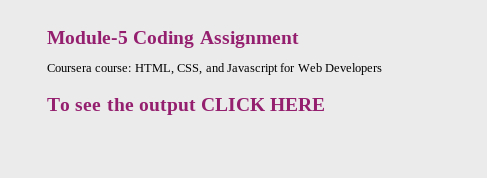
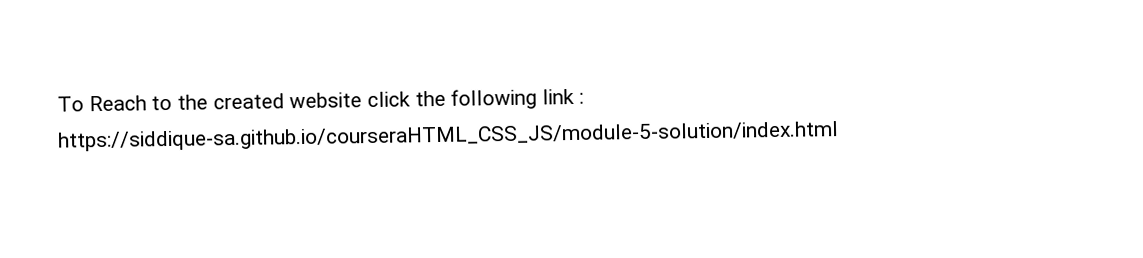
[47,31,299,48] [47,63,382,75] [47,98,326,115] Module-5 Coding Assignment // Coursera course: HTML, CSS, and Javascript for Web Developers // To see the output CLICK HERE -> [57,88,584,112] [57,121,839,152] To Reach to the created website click the following link : https://siddique-sa.github.io/courseraHTML_CSS_JS/module-5-solution/index.html

